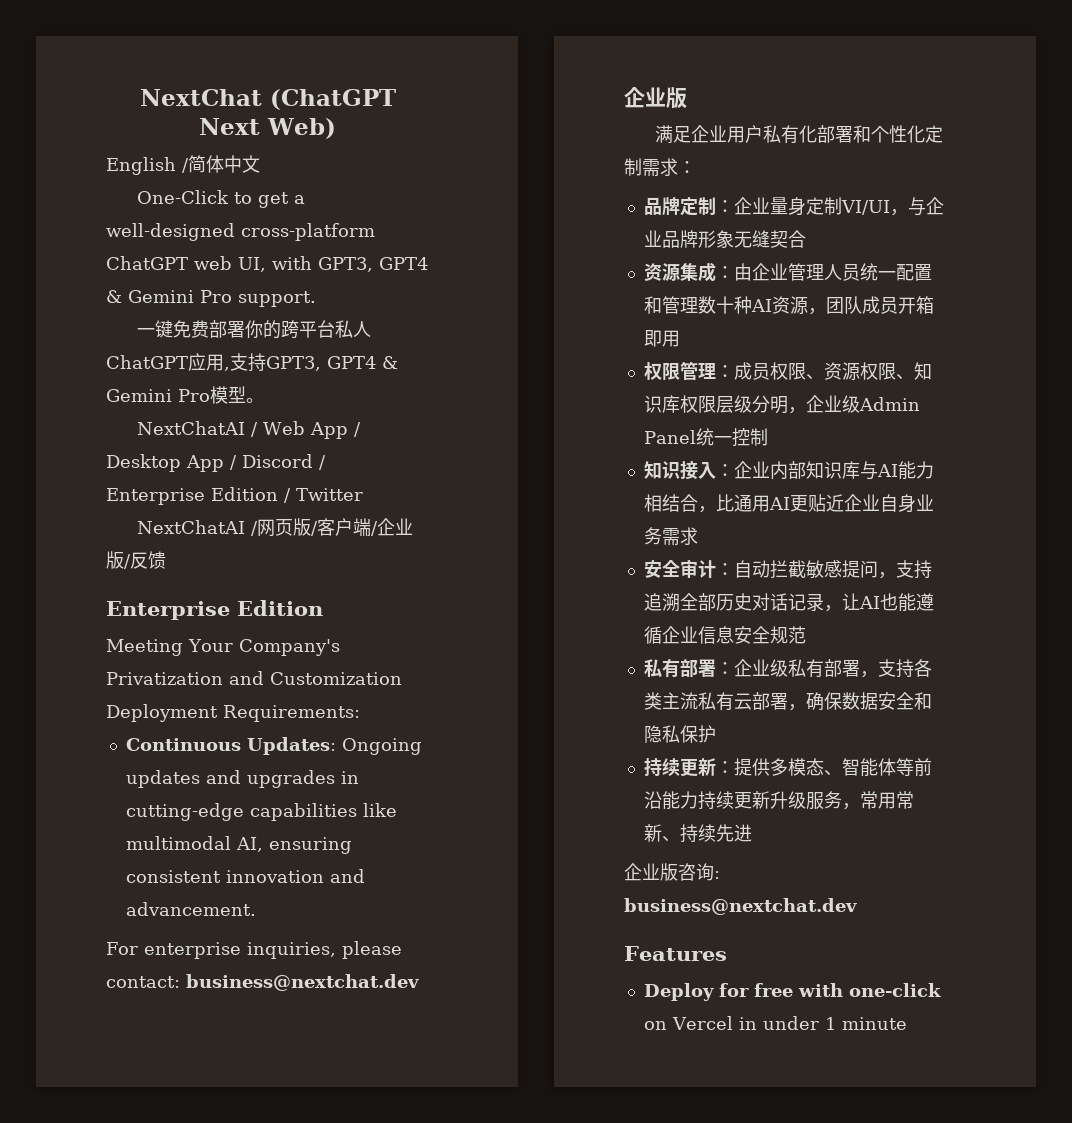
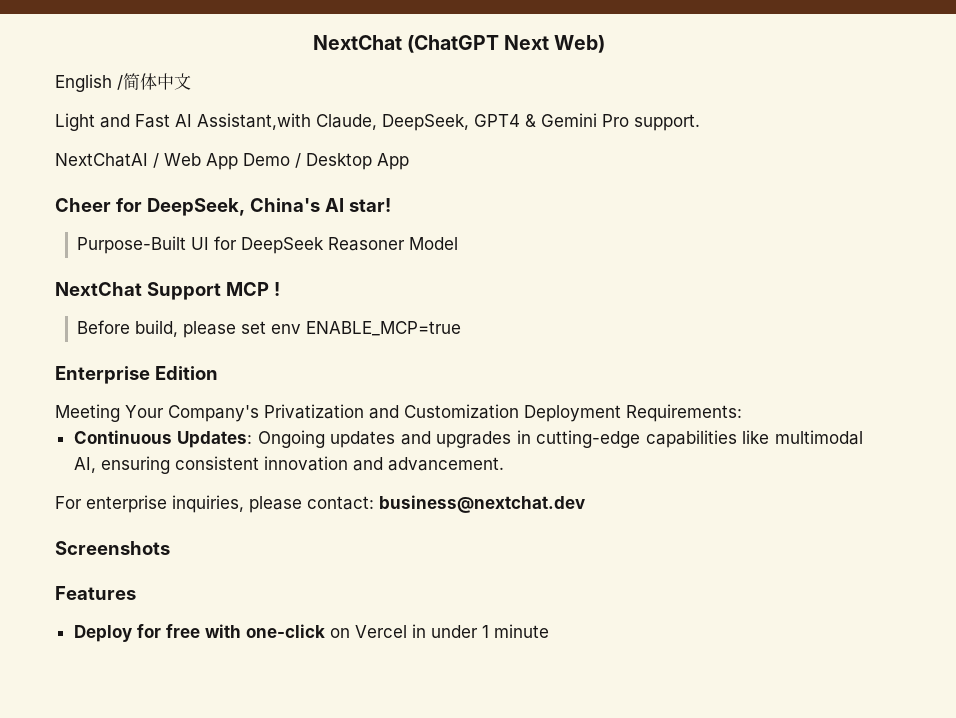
[136,190,305,208] [106,223,375,241] [106,256,373,272] One-Click to get a well-designed cross-platform ChatGPT web UI, with GPT3, -> [55,113,469,131] Light and Fast AI Assistant,with Claude, DeepSeek,
[136,320,371,339] [106,353,398,372] [106,386,264,404] // 一键免费部署你的跨平台私人ChatGPT应用,支持GPT3, GPT4 & Gemini Pro模型。 -> (700, 122) none
(348, 430) none -> [243,153,290,166] Demo
[230,454,326,470] [106,487,363,505] [136,518,413,537] [106,551,166,569] / Discord / Enterprise Edition / Twitter // NextChatAI /网页版/客户端/企业版/反馈 -> [55,198,391,216] [77,236,459,254] [55,282,280,300] [77,320,462,338] // Cheer for DeepSeek, China's AI star! // Purpose-Built UI for DeepSeek Reasoner Model // NextChat Support MCP ! // Before build, please set env ENABLE_MCP=true
[624,87,687,109] [654,125,943,144] [624,158,696,176] [643,197,944,216] [643,230,806,248] [643,262,932,282] [643,296,934,315] [643,330,680,347] [643,361,932,381] [643,395,920,414] [643,428,768,447] [643,461,934,480] [643,494,934,513] [643,527,698,545] [643,559,932,579] [643,593,934,612] [643,626,806,644] [643,659,932,678] [643,692,932,711] [643,725,716,743] [643,758,932,777] [643,791,914,810] [643,824,752,843] [624,863,720,881] [624,898,857,915] 企业版 // 满足企业用户私有化部署和个性化定制需求： // 品牌定制：企业量身定制VI/UI，与企业品牌形象无缝契合 // 资源集成：由企业管理人员统一配置和管理数十种AI资源，团队成员开箱即用 // 权限管理：成员权限、资源权限、知识库权限层级分明，企业级Admin Panel统一控制 // 知识接入：企业内部知识库与AI能力相结合，比通用AI更贴近企业自身业务需求 // 安全审计：自动拦截敏感提问，支持追溯全部历史对话记录，让AI也能遵循企业信息安全规范 // 私有部署：企业级私有部署，支持各类主流私有云部署，确保数据安全和隐私保护 // 持续更新：提供多模态、智能体等前沿能力持续更新升级服务，常用常新、持续先进 // 企业版咨询: business@nextchat.dev -> [55,541,170,555] Screenshots

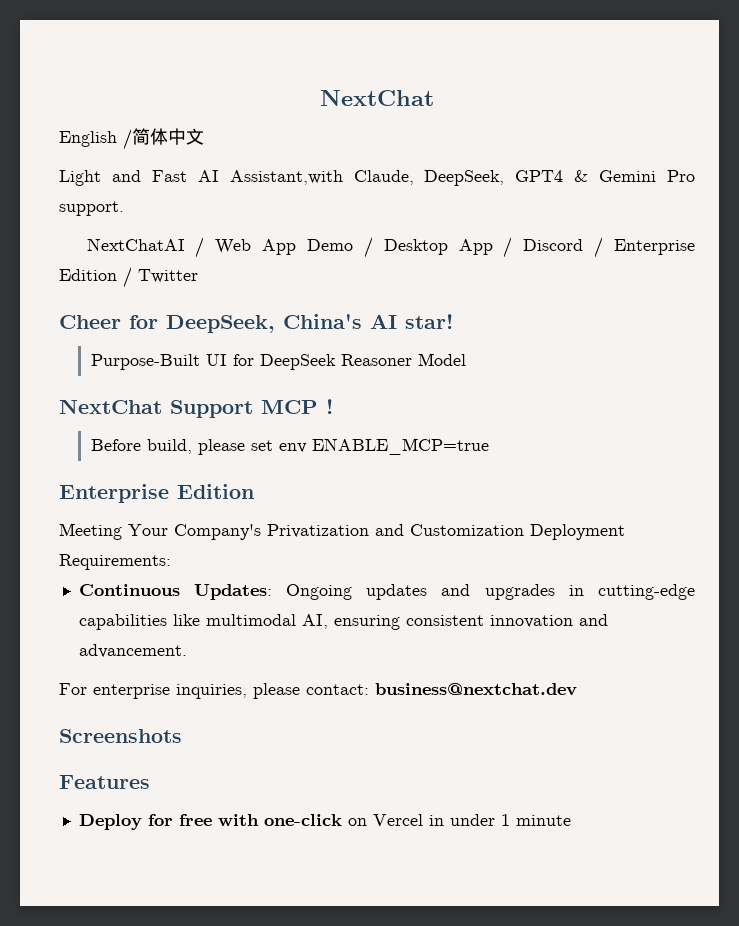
[312,35,606,53] NextChat (ChatGPT Next Web) -> [320,90,434,106] NextChat
(409, 161) none -> [503,237,695,258] [59,267,198,288] / Discord / Enterprise Edition / Twitter

